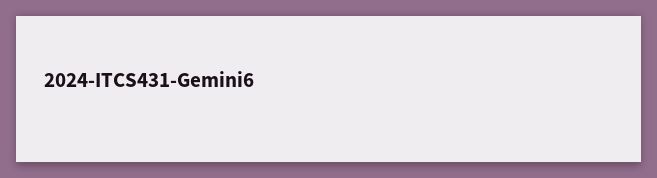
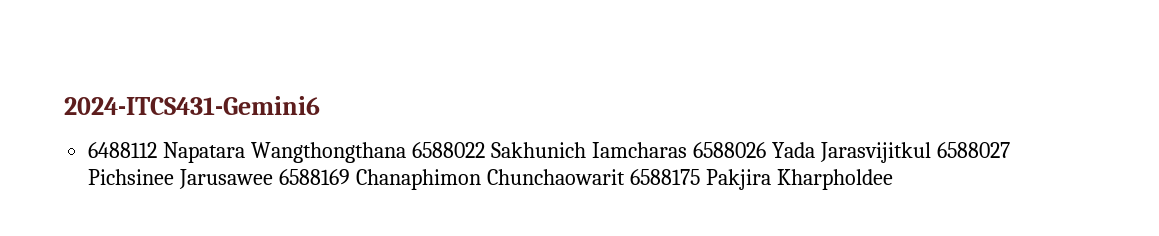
(254, 79) none -> [88,142,1010,163] [88,169,893,190] // 6488112 Napatara Wangthongthana 6588022 Sakhunich Iamcharas 6588026 Yada Jarasvijitkul 6588027 Pichsinee Jarusawee 6588169 Chanaphimon Chunchaowarit 6588175 Pakjira Kharpholdee

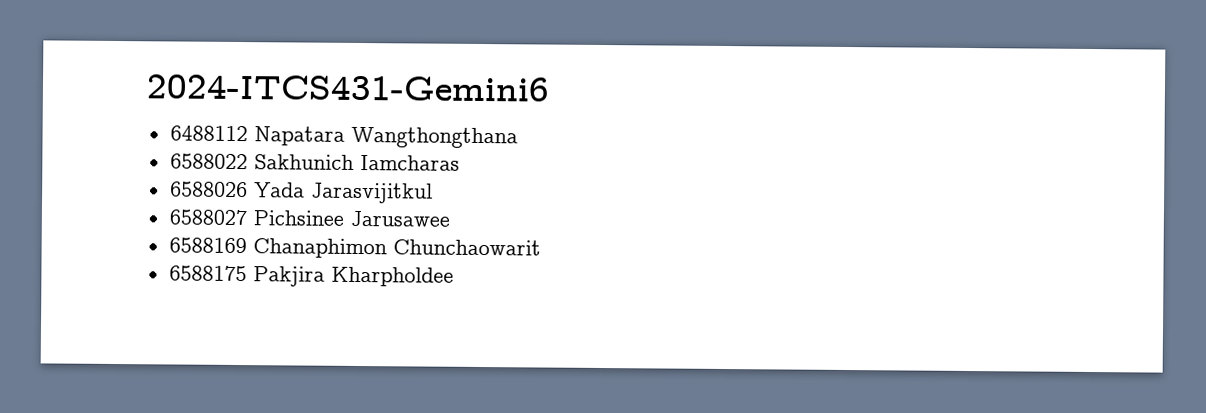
(407, 152) none -> (518, 137) //
(687, 150) none -> (460, 163) //
(931, 152) none -> (433, 193) //
(274, 179) none -> (450, 218) //
(625, 177) none -> (541, 247) //

